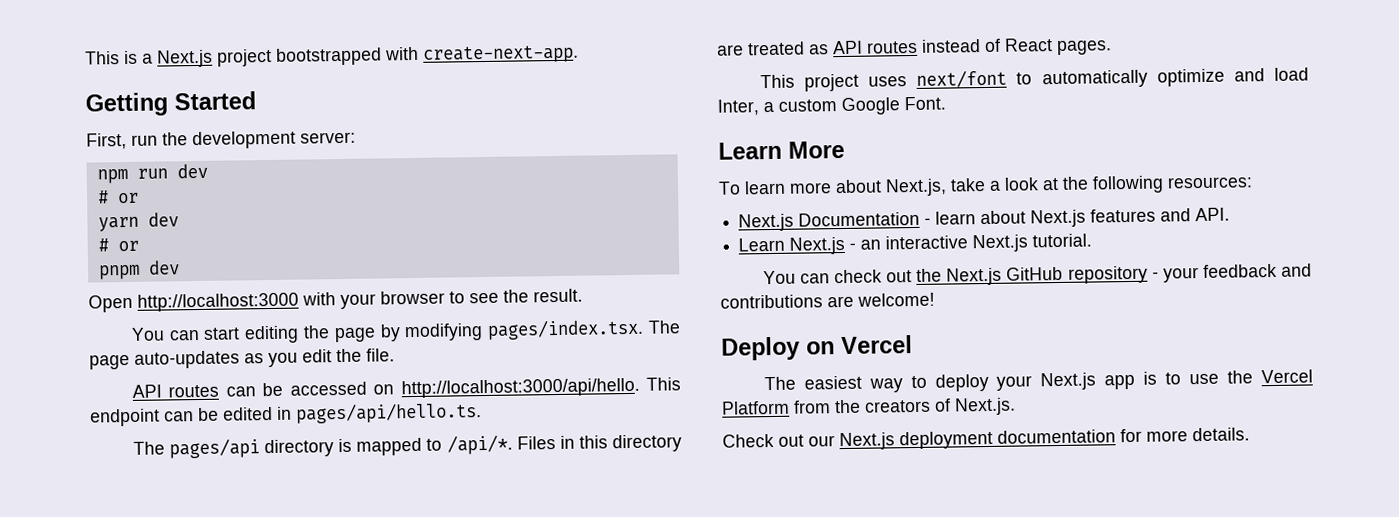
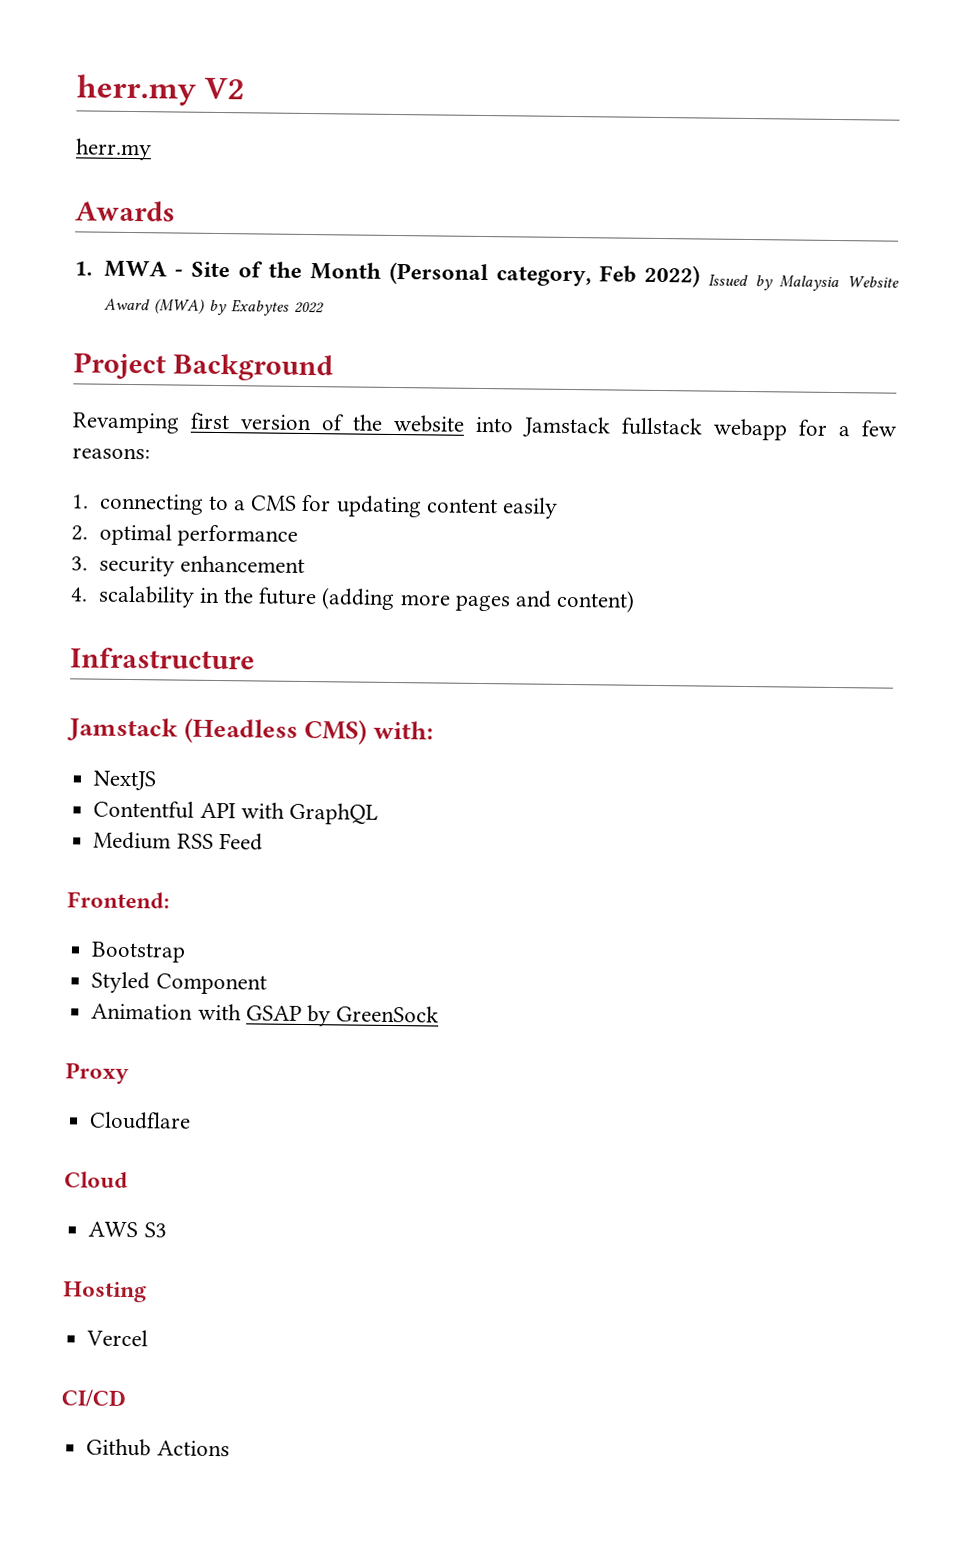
[85,44,579,68] [85,91,256,117] [86,130,356,150] [96,163,208,184] [96,190,139,204] [97,212,179,232] [97,238,139,252] [98,260,180,280] [88,288,583,313] [130,318,681,344] [89,348,395,370] [131,377,681,399] [90,402,482,427] [132,434,682,459] [717,38,1112,56] [759,67,1309,92] [717,96,946,116] [718,140,845,160] [718,175,1253,197] [738,207,1231,232] [738,233,1093,255] [762,263,1312,286] [720,292,935,309] [721,335,913,361] [763,369,1313,393] [722,397,1016,416] [722,427,1250,451] This is a Next.js project bootstrapped with create-next-app. // Getting Started // First, run the development server: // npm run dev // # or // yarn dev // # or // pnpm dev // Open http://localhost:3000 with your browser to see the result. // You can start editing the page by modifying pages/index.tsx. The page auto-updates as you edit the file. // API routes can be accessed on http://localhost:3000/api/hello. This endpoint can be edited in pages/api/hello.ts. // The pages/api directory is mapped to /api/*. Files in this directory are treated as API routes instead of React pages. // This project uses next/font to automatically optimize and load Inter, a custom Google Font. // Learn More // To learn more about Next.js, take a look at the following resources: // Next.js Documentation - learn about Next.js features and API. // Learn Next.js - an interactive Next.js tutorial. // You can check out the Next.js GitHub repository - your feedback and contributions are welcome! // Deploy on Vercel // The easiest way to deploy your Next.js app is to use the Vercel Platform from the creators of Next.js. // Check out our Next.js deployment documentation for more details. -> [76,74,245,106] [75,138,152,161] [75,200,175,222] [74,260,900,292] [103,298,326,316] [73,352,333,382] [72,412,898,441] [72,447,150,460] [71,493,558,519] [71,523,298,547] [71,555,305,577] [70,585,636,613] [70,647,255,670] [67,717,435,745] [93,770,158,791] [93,800,378,825] [93,831,263,851] [67,891,170,909] [91,941,187,963] [91,971,267,995] [91,1003,440,1027] [65,1062,129,1085] [89,1111,192,1130] [64,1171,128,1189] [88,1221,167,1238] [62,1281,147,1303] [86,1329,149,1347] [61,1389,126,1408] [86,1438,230,1457] herr.my V2 // herr.my // Awards // 1. MWA - Site of the Month (Personal category, Feb 2022) Issued by Malaysia Website Award (MWA) by Exabytes 2022 // Project Background // Revamping first version of the website into Jamstack fullstack webapp for a few reasons: // 1. connecting to a CMS for updating content easily // 2. optimal performance // 3. security enhancement // 4. scalability in the future (adding more pages and content) // Infrastructure // Jamstack (Headless CMS) with: // NextJS // Contentful API with GraphQL // Medium RSS Feed // Frontend: // Bootstrap // Styled Component // Animation with GSAP by GreenSock // Proxy // Cloudflare // Cloud // AWS S3 // Hosting // Vercel // CI/CD // Github Actions

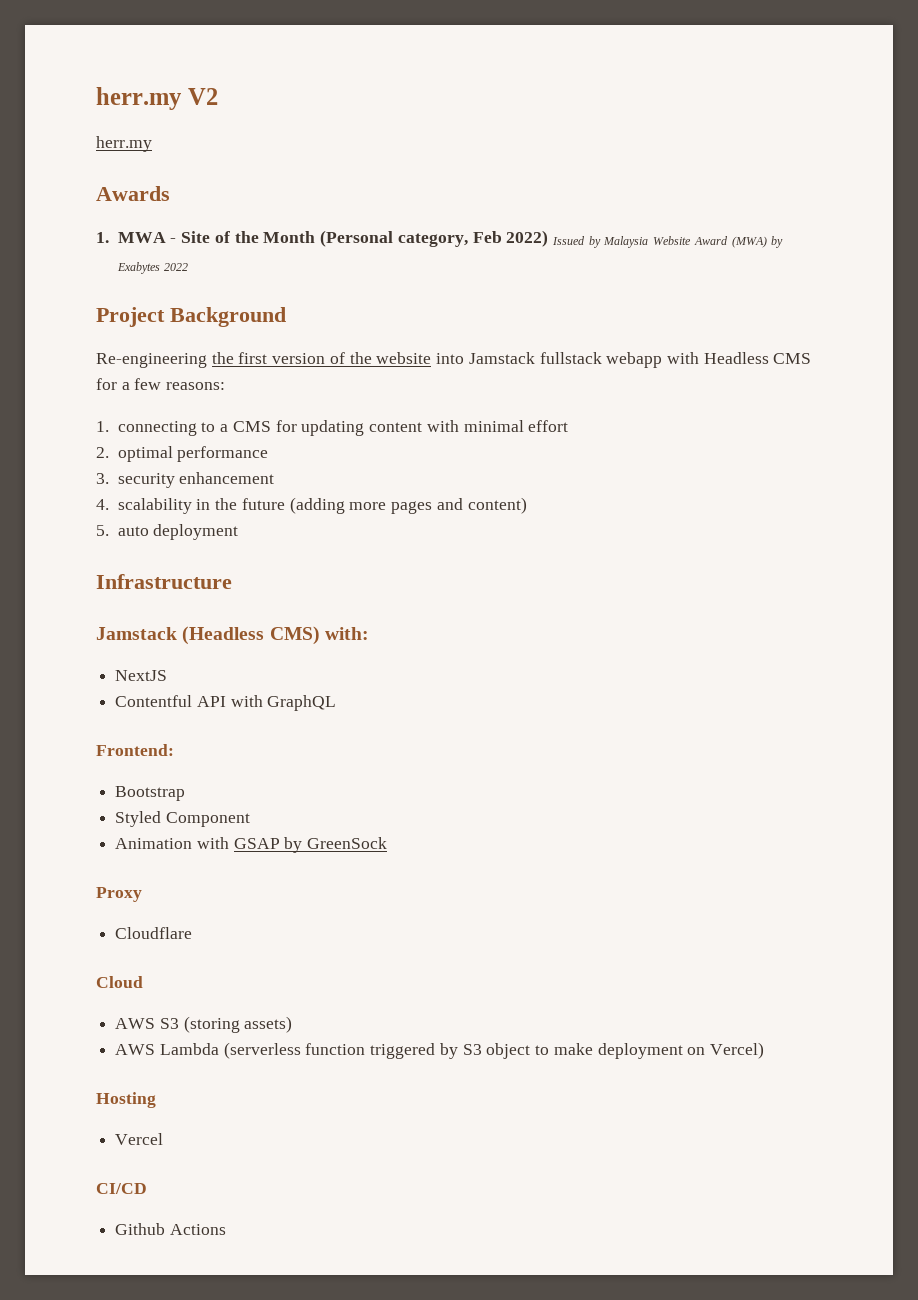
[72,412,180,434] Revamping -> [96,352,234,368] Re-engineering the
(788, 429) none -> [666,352,812,364] with Headless CMS
[501,497,558,519] easily -> [426,420,569,432] with minimal effort
(636, 601) none -> [96,524,239,540] // 5. auto deployment
[93,831,263,851] // Medium RSS Feed -> (337, 703) none
(167, 1230) none -> [183,1016,293,1033] [115,1042,764,1059] (storing assets) // AWS Lambda (serverless function triggered by S3 object to make deployment on Vercel)

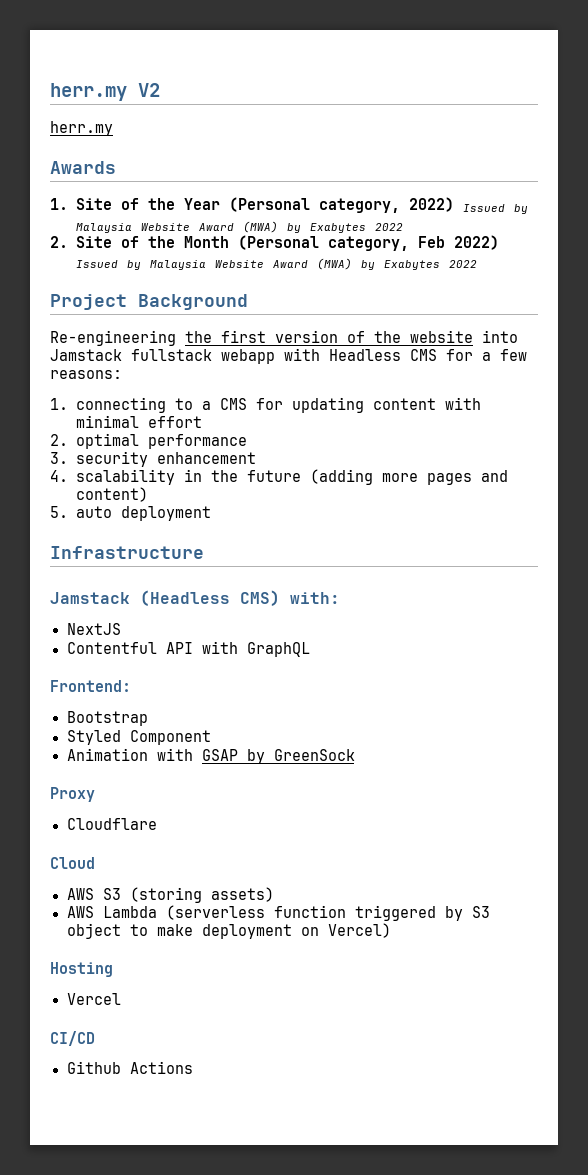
[117,232,177,243] MWA - -> [75,197,528,214] [75,221,403,233] [50,236,68,248] Site of the Year (Personal category, 2022) Issued by Malaysia Website Award (MWA) by Exabytes 2022 // 2.

